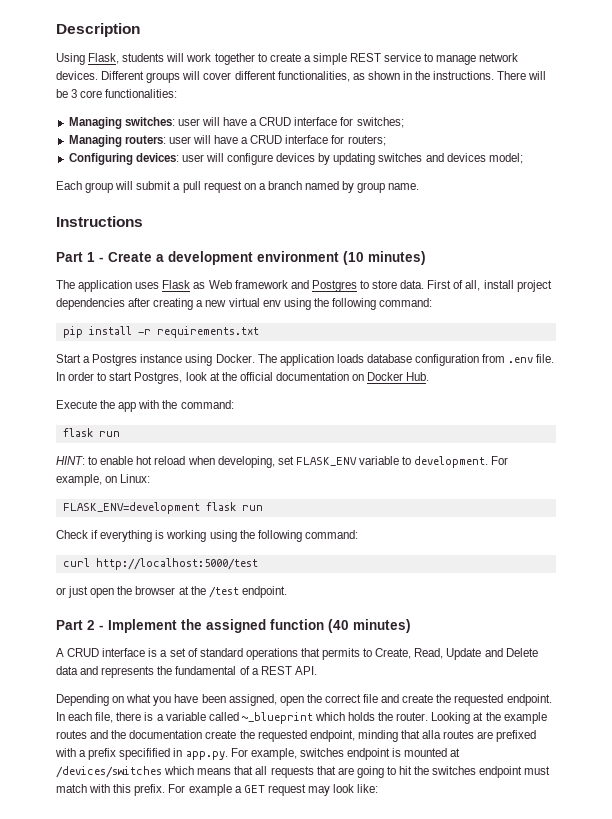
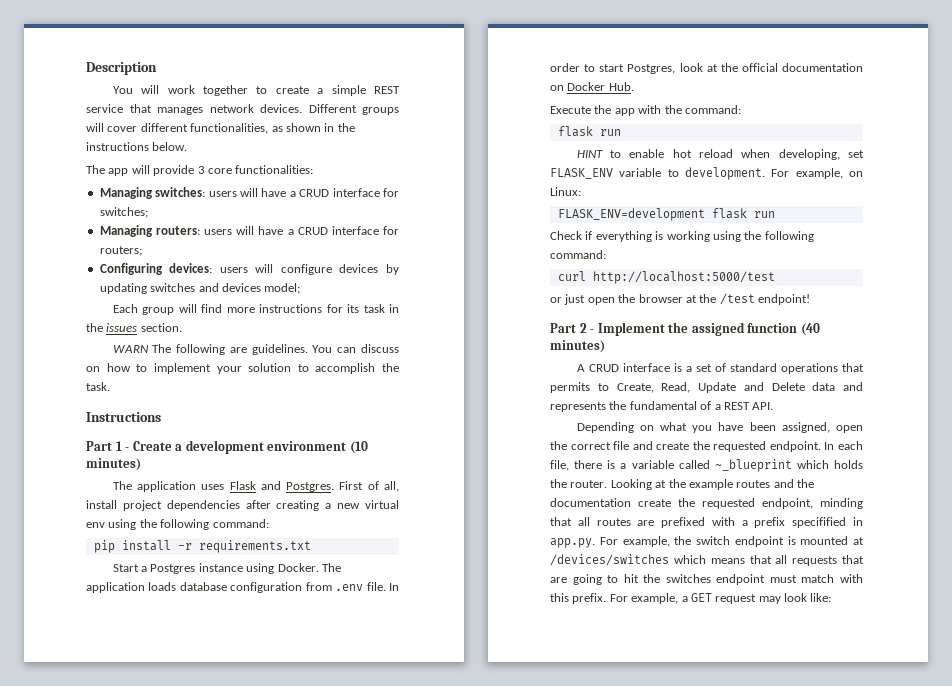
[56,53,165,65] Using Flask, students -> [112,86,133,94] You
[424,53,477,65] to manage -> [129,104,203,115] that manages
[433,71,547,80] [56,89,68,98] instructions. There will be -> [86,142,188,151] [86,165,195,176] instructions below. // The app will provide
[177,118,200,126] user -> [208,191,237,197] users
[168,136,191,144] user -> [204,229,233,235] users
[181,154,204,162] user -> [219,267,248,273] users
[136,181,420,193] submit a pull request on a branch named by group name. -> [201,304,400,313] [86,323,182,332] [112,344,399,355] [86,363,399,374] [86,382,110,391] find more instructions for its task in the issues section. // WARN The following are guidelines. You can discuss on how to implement your solution to accomplish the task.
[193,280,425,292] as Web framework and Postgres to store data. -> [260,481,335,492] and Postgres.
[56,456,85,465] HINT: -> [576,150,603,158] HINT
[241,586,287,598] endpoint. -> [758,294,810,305] endpoint!
[422,730,442,739] alla -> [577,517,590,526] all
[299,748,344,757] switches -> [674,536,730,545] the switch
[188,784,232,796] example -> [631,593,679,604] example,

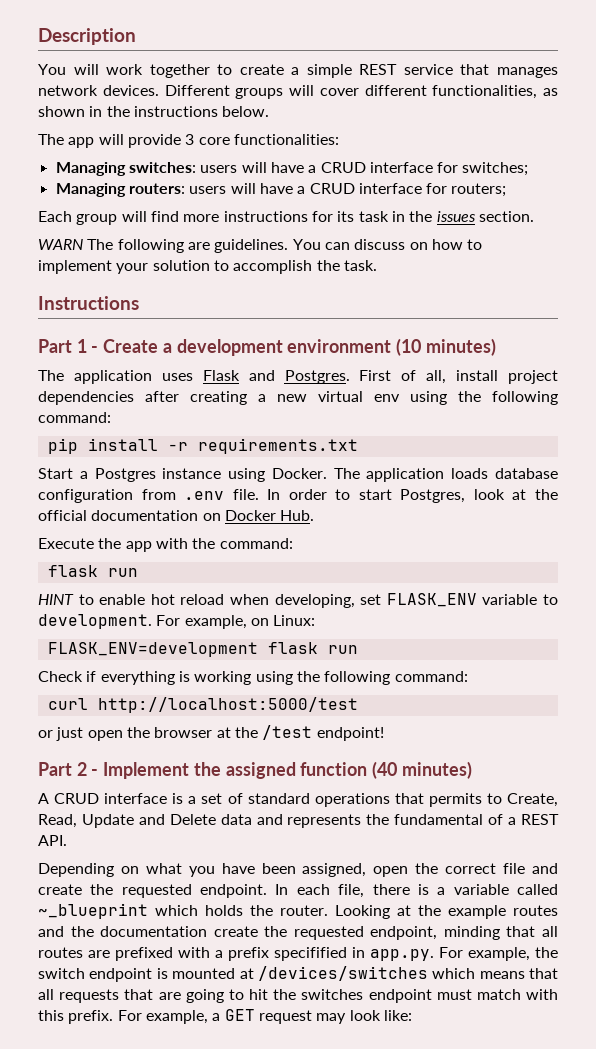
[99,263,399,275] [99,283,301,294] // Configuring devices: users will configure devices by updating switches and devices model; -> (507, 190) none

